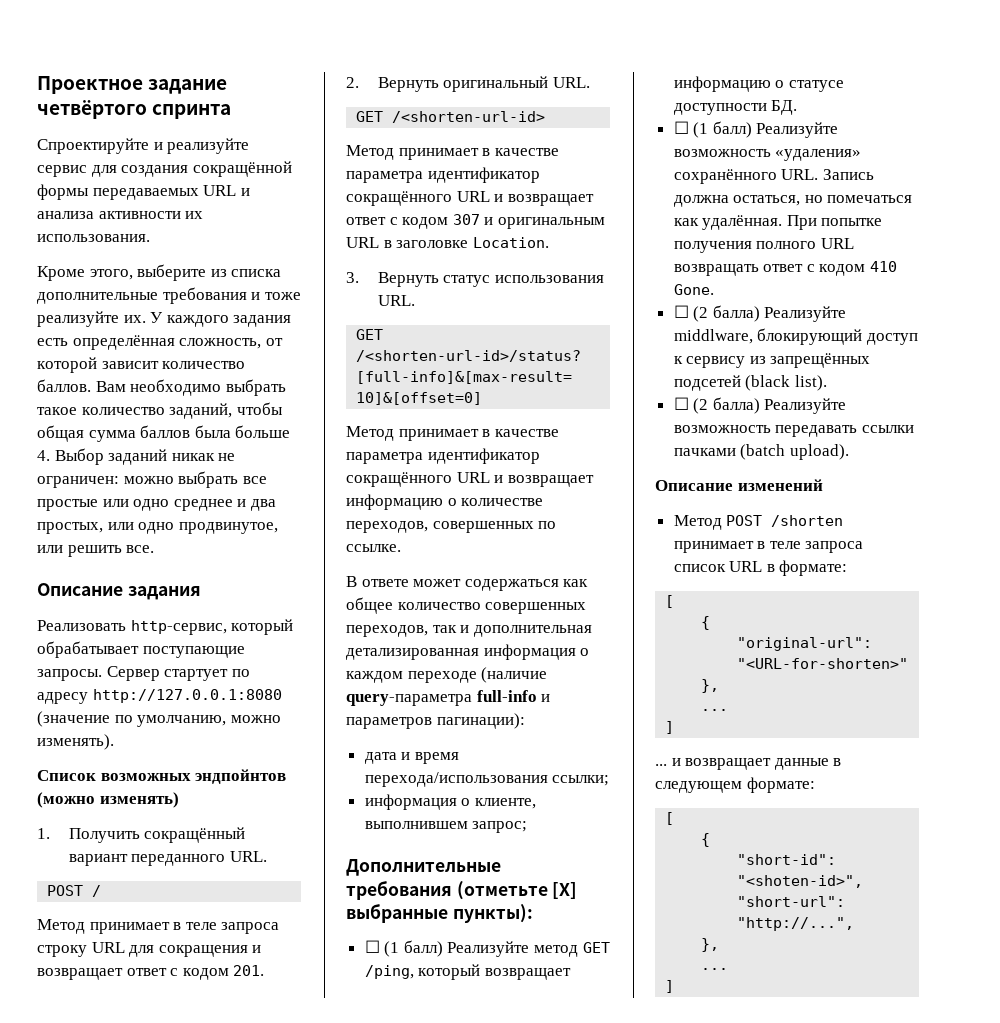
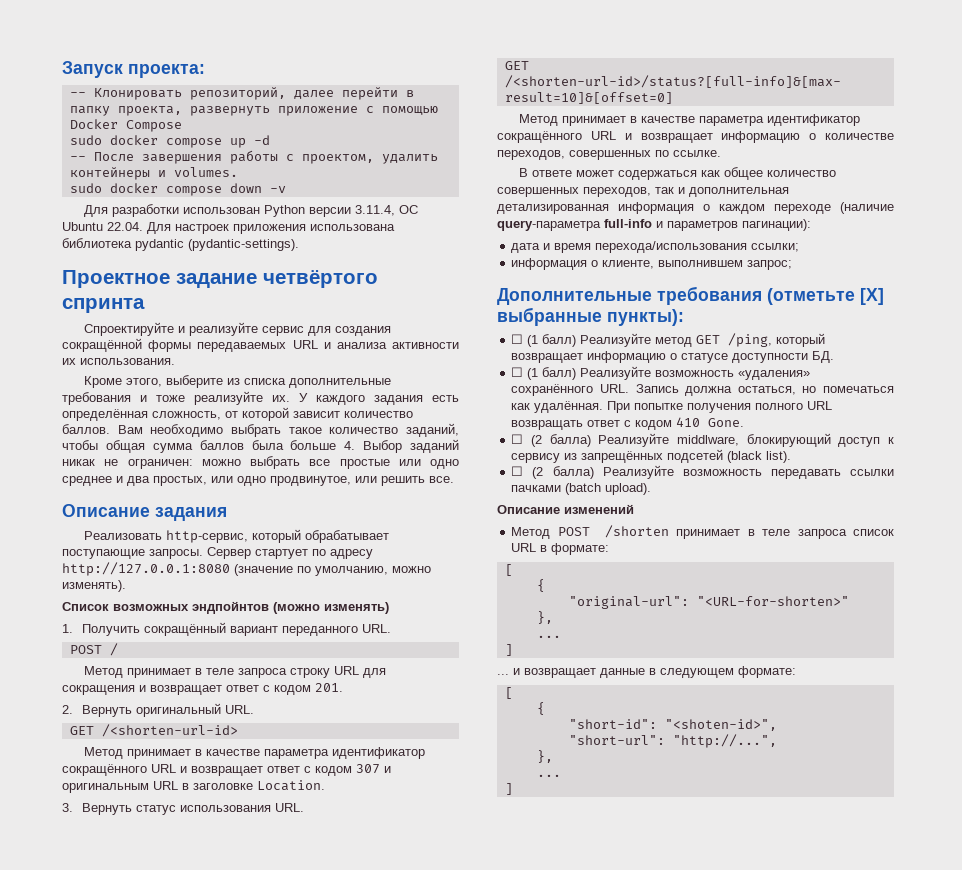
(37, 85) none -> [62,61,205,78] [69,87,414,100] [69,106,438,116] [69,119,182,132] [69,135,270,148] [69,150,438,164] [69,167,238,180] [69,183,286,196] [84,204,419,217] [62,222,395,234] [62,238,299,251] Запуск проекта: // -- Клонировать репозиторий, далее перейти в папку проекта, развернуть приложение с помощью Docker Compose // sudo docker compose up -d // -- После завершения работы с проектом, удалить контейнеры и volumes. // sudo docker compose down -v // Для разработки использован Python версии 3.11.4, ОС Ubuntu 22.04. Для настроек приложения использована библиотека pydantic (pydantic-settings). //

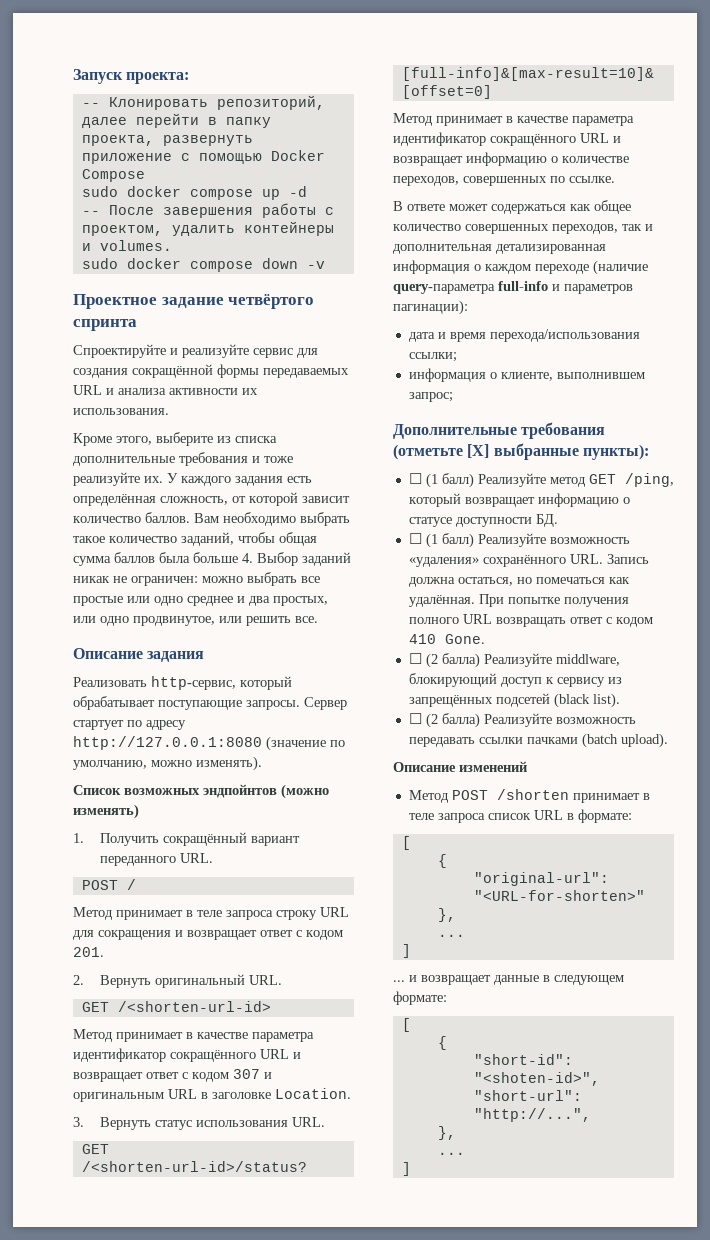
[84,204,419,217] [62,222,395,234] [62,238,299,251] // Для разработки использован Python версии 3.11.4, ОС Ubuntu 22.04. Для настроек приложения использована библиотека pydantic (pydantic-settings). -> (325, 265) none

